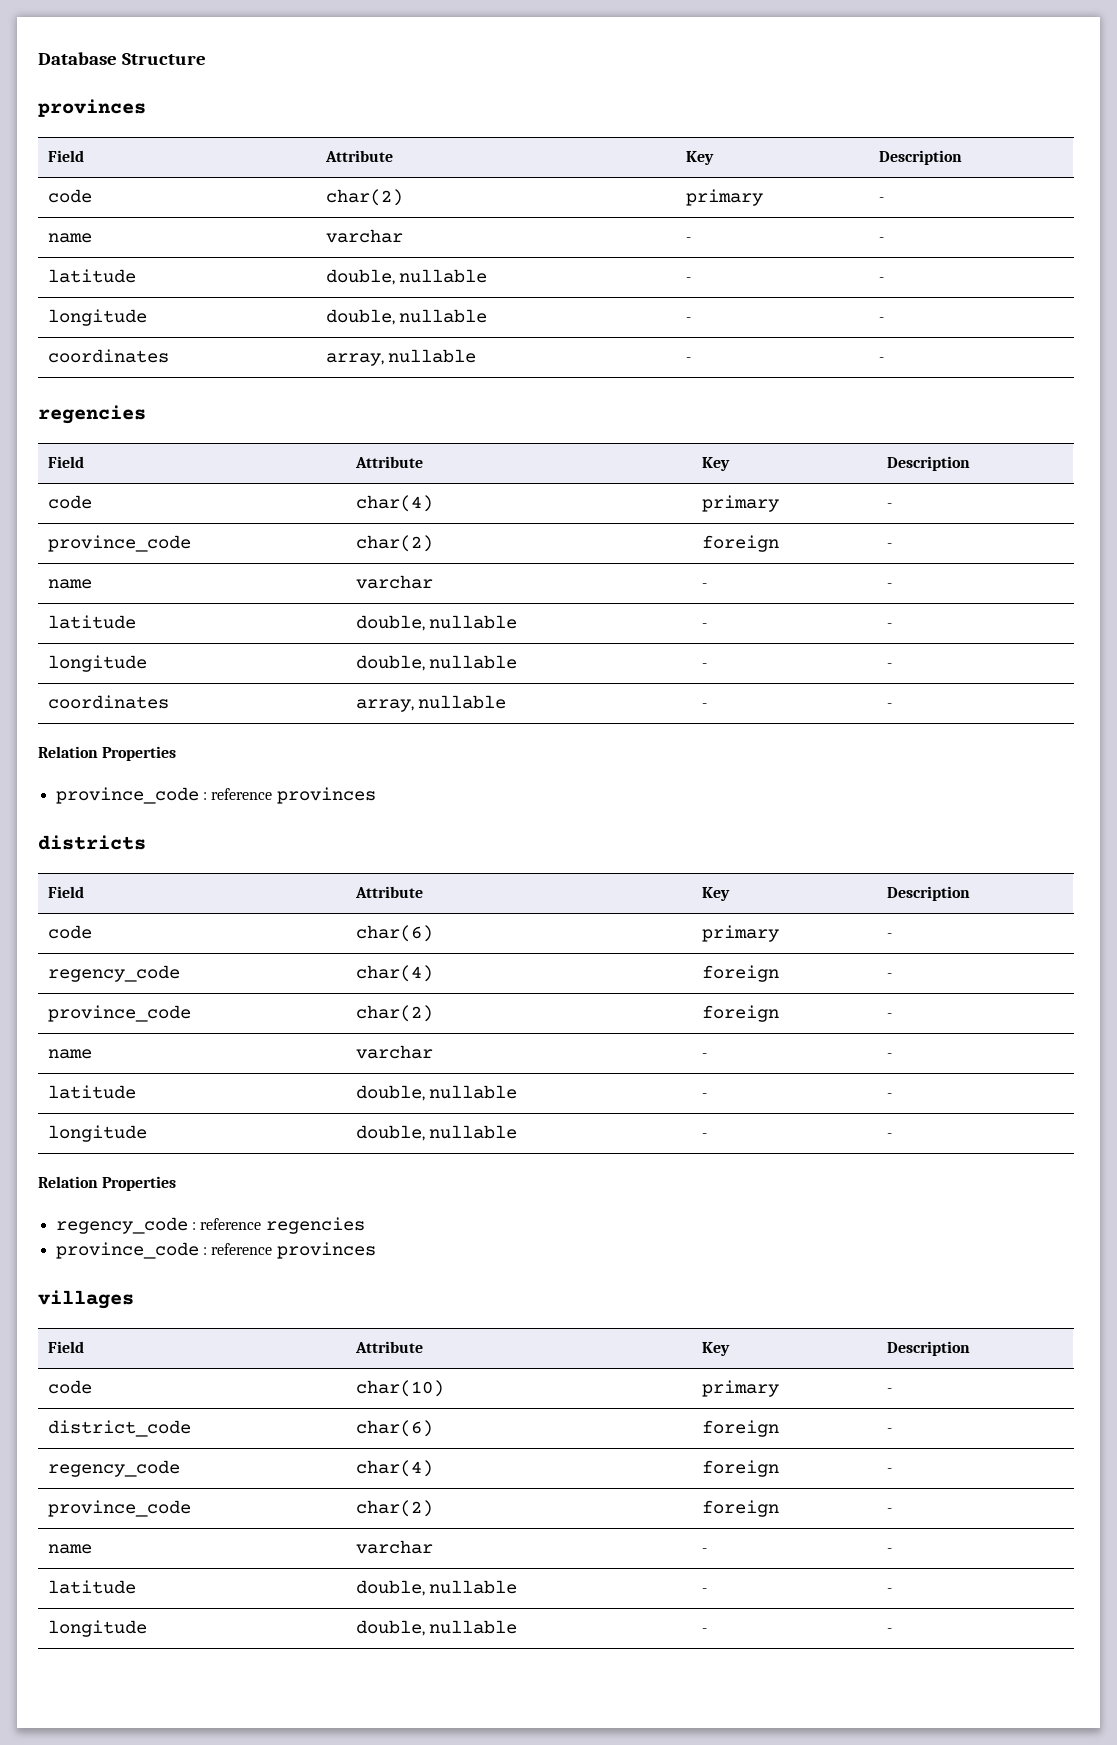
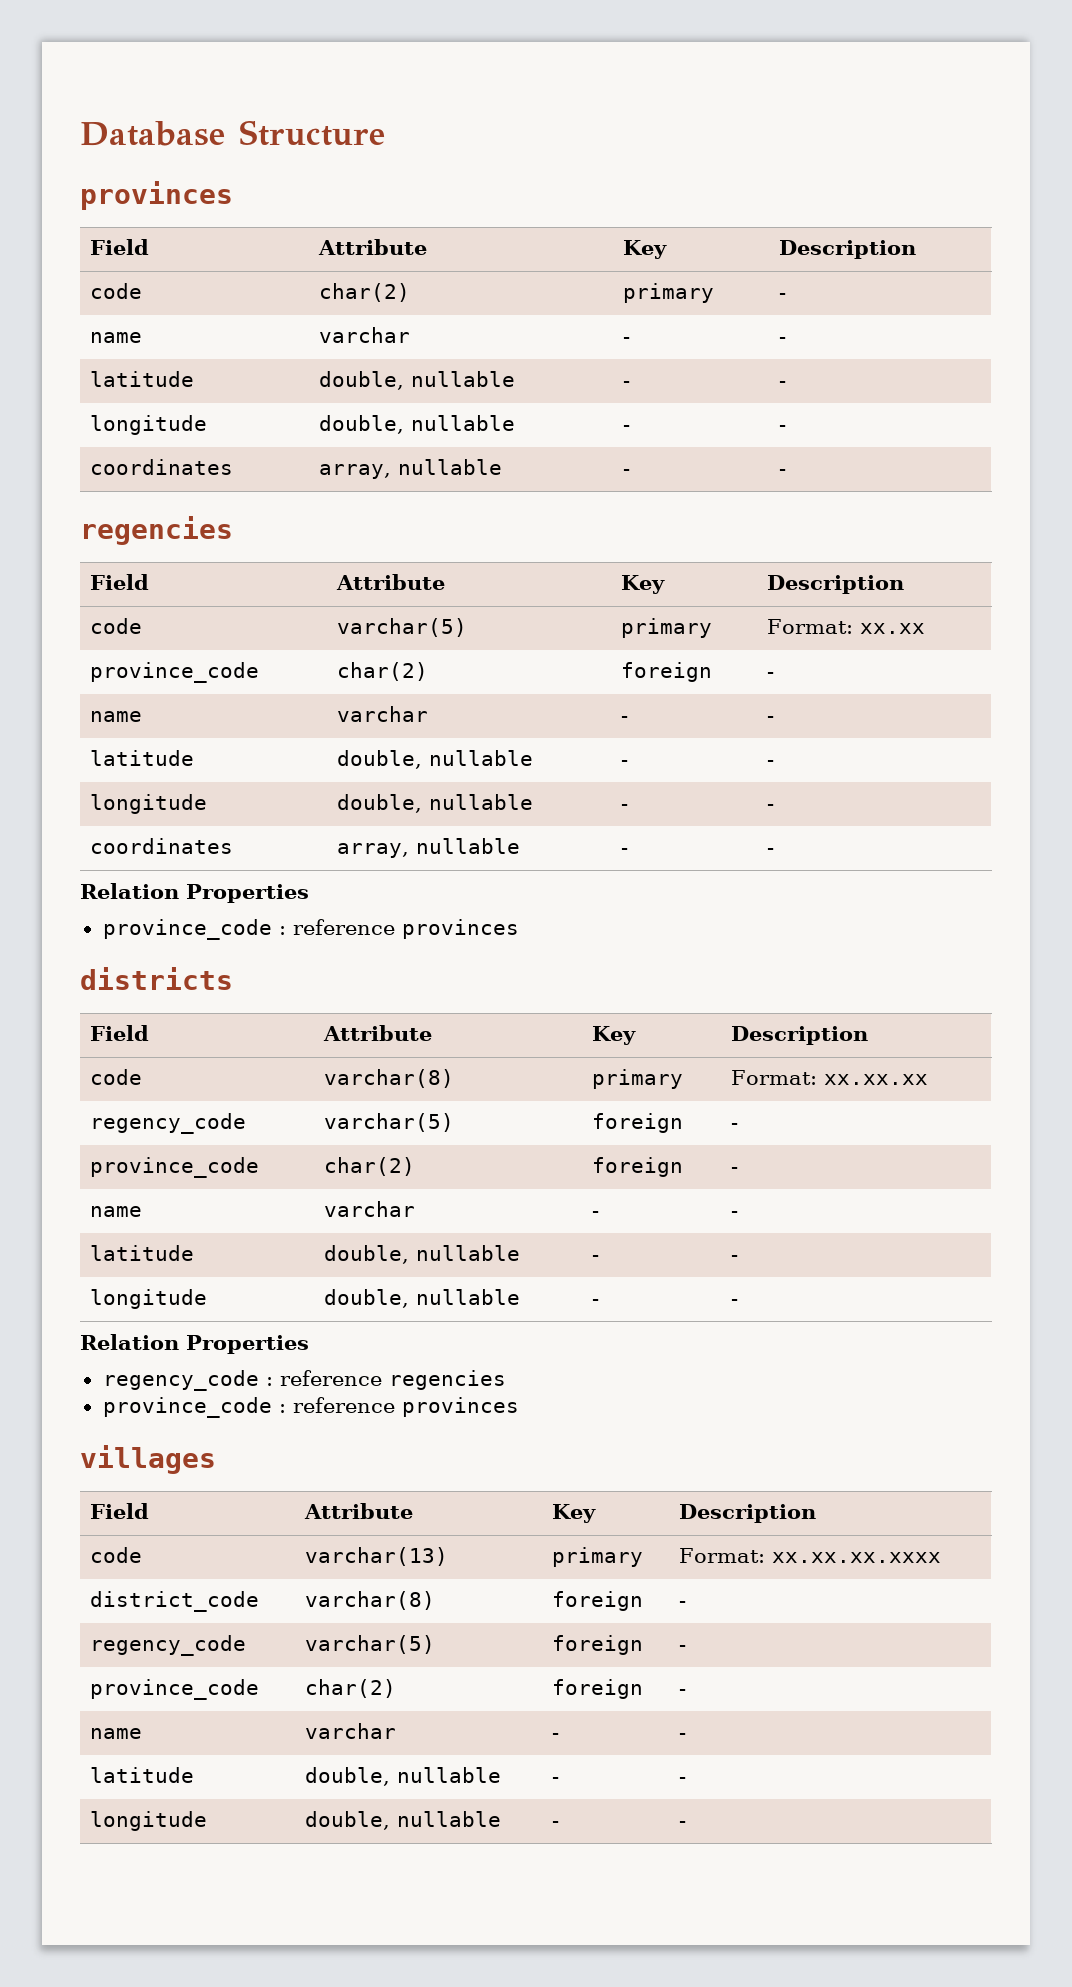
[355,495,433,512] [701,495,779,512] [886,503,892,508] char(4) | primary | - -> [337,618,468,637] [621,618,713,638] [767,619,926,634] varchar(5) | primary | Format: xx.xx
[355,925,433,942] [701,925,779,942] [886,933,892,938] [47,965,180,982] [355,965,433,982] char(6) | primary | - // regency_code | char(4) -> [324,1069,455,1088] [592,1069,684,1089] [731,1070,929,1085] [90,1113,247,1134] [324,1113,455,1132] varchar(8) | primary | Format: xx.xx.xx // regency_code | varchar(5)
[355,1380,444,1397] [701,1380,779,1397] [886,1388,892,1393] char(10) | primary | - -> [305,1547,449,1566] [552,1547,644,1567] [679,1548,942,1563] varchar(13) | primary | Format: xx.xx.xx.xxxx
[355,1420,433,1437] char(6) -> [305,1591,436,1610] varchar(8)
[355,1460,433,1477] char(4) -> [305,1635,436,1654] varchar(5)

